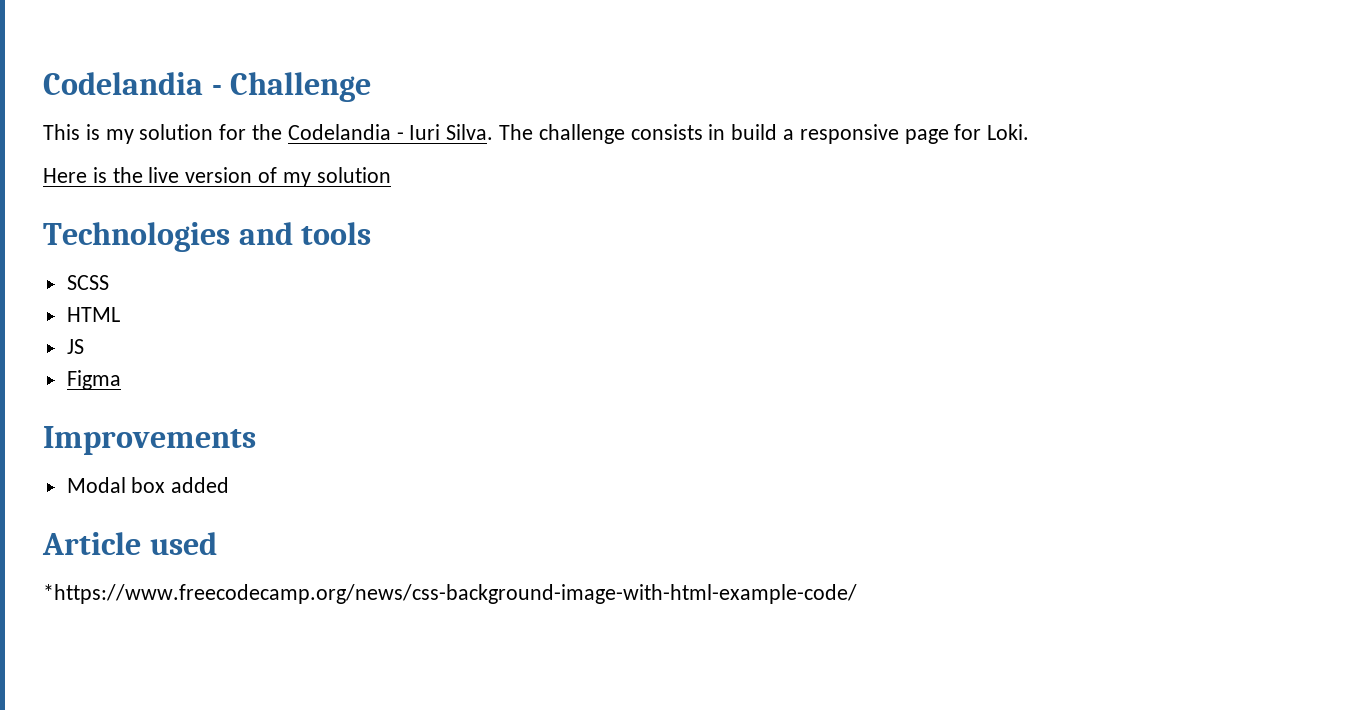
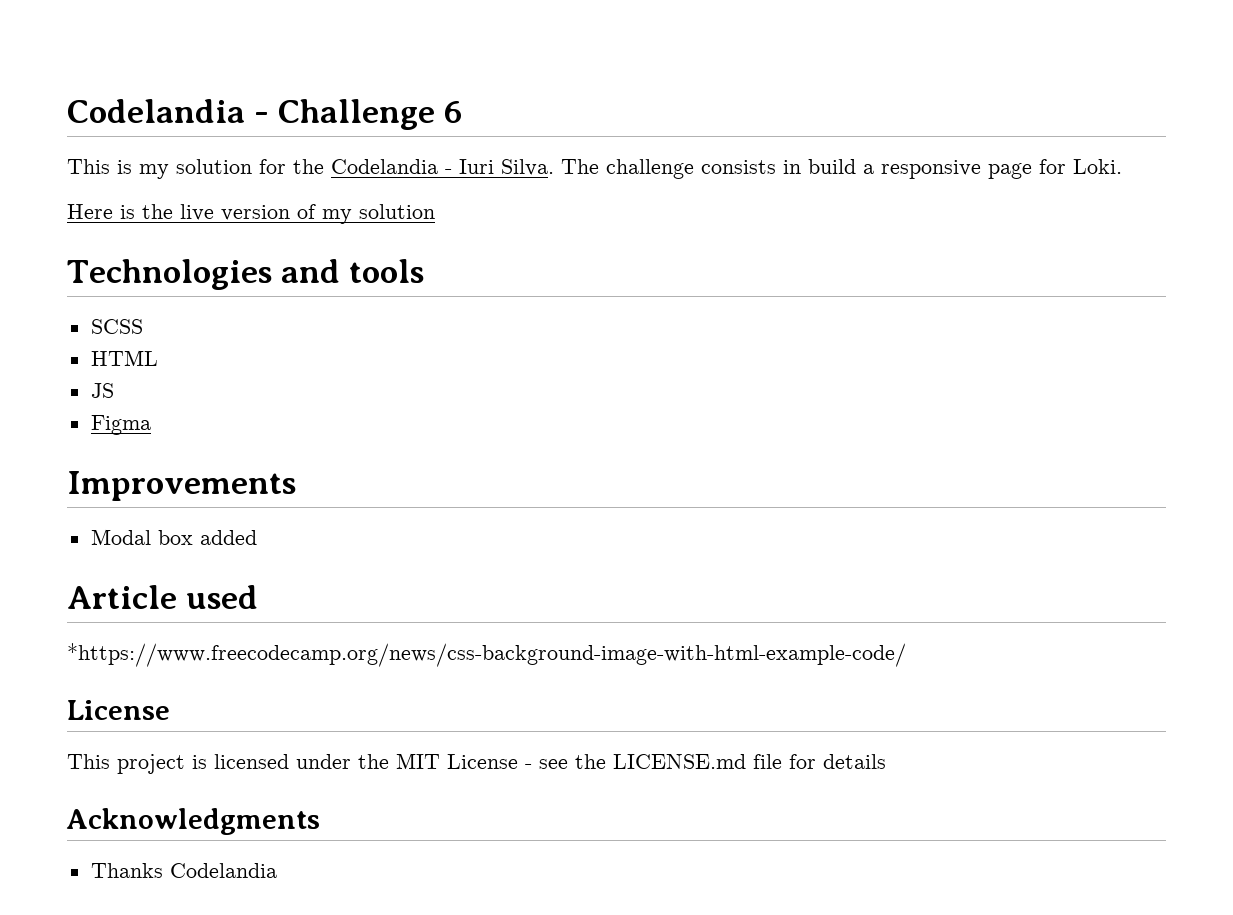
(372, 87) none -> [444,101,463,123] 6
(857, 594) none -> [67,700,170,720] [67,753,886,774] [66,808,320,835] [90,863,277,878] // License // This project is licensed under the MIT License - see the LICENSE.md file for details // Acknowledgments // Thanks Codelandia

